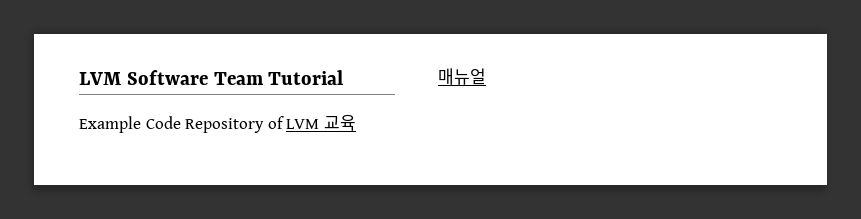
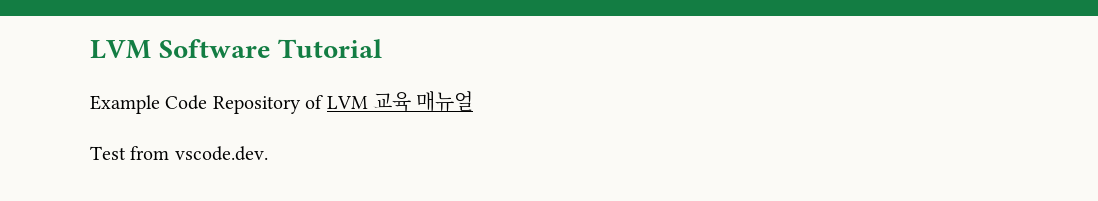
[213,72,264,85] Team -> (271, 48) none
(486, 76) none -> [90,146,268,161] // Test from vscode.dev.

